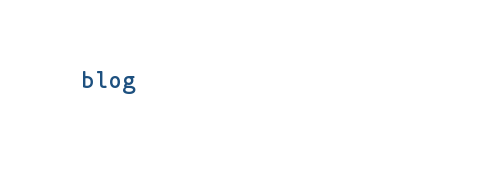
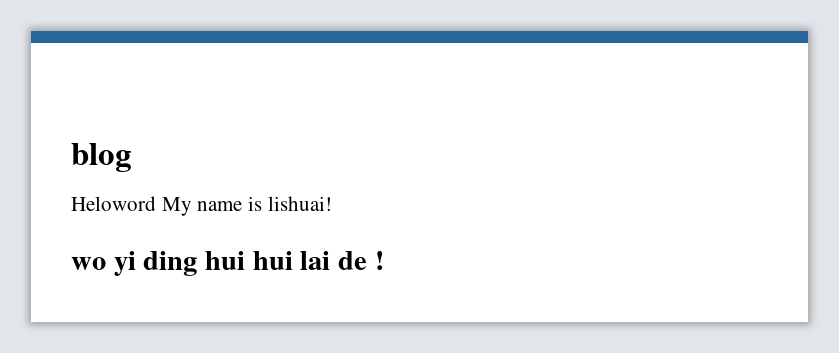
(136, 82) none -> [71,196,332,216] [71,251,384,276] // Heloword My name is lishuai! // wo yi ding hui hui lai de !

